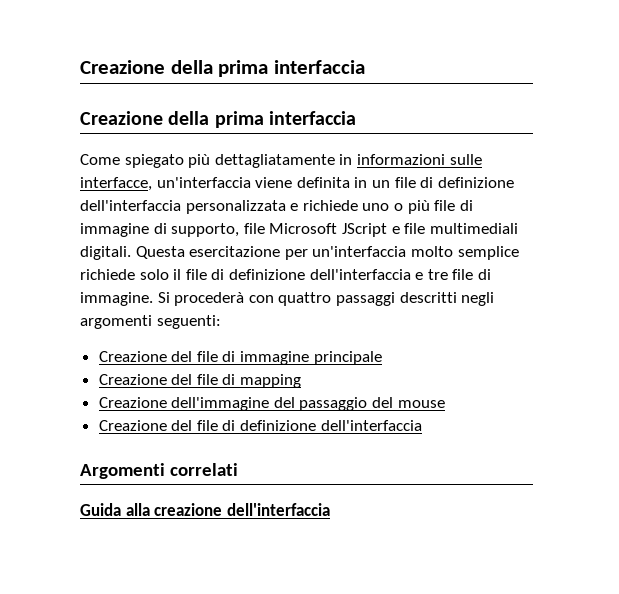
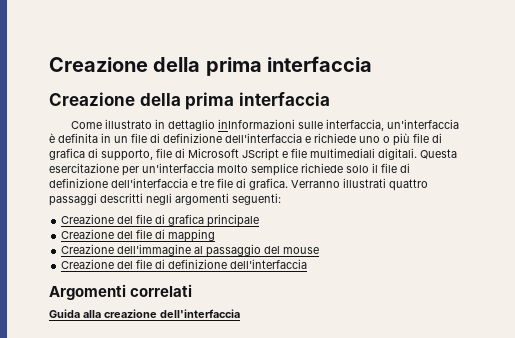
[124,154,482,168] [80,177,293,191] spiegato più dettagliatamente in informazioni sulle interfacce, un'interfaccia viene -> [105,119,460,131] [49,133,55,143] illustrato in dettaglio inInformazioni sulle interfaccia, un'interfaccia è
[185,200,286,214] personalizzata -> (302, 138) none
[80,223,149,237] immagine -> [49,148,85,160] grafica
(265, 228) none -> [175,148,185,158] di
[80,292,274,306] immagine. Si procederà con -> [249,178,386,190] grafica. Verranno illustrati
[240,351,310,365] immagine -> [168,214,205,226] grafica
[273,397,295,408] del -> [194,246,204,254] al

